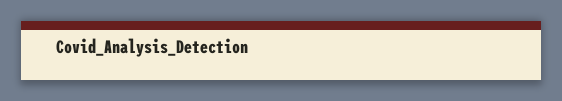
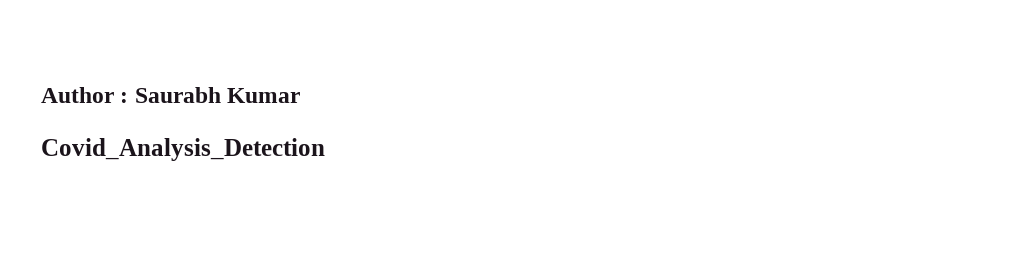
(56, 47) none -> [41,87,301,103] Author : Saurabh Kumar //

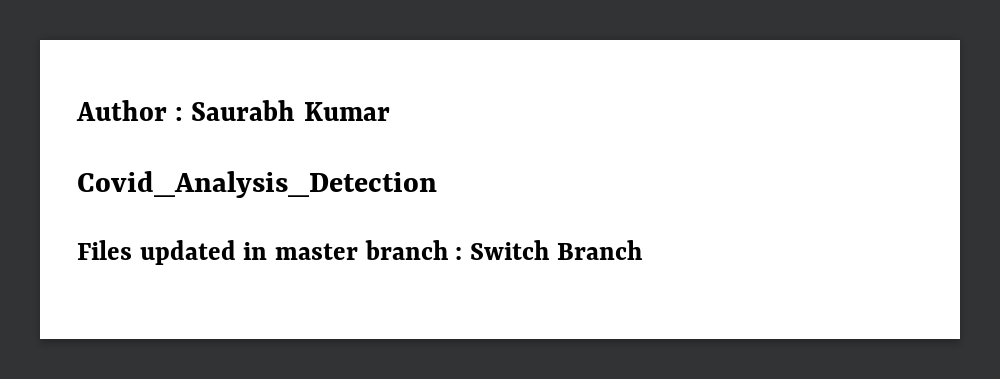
(325, 149) none -> [77,240,643,265] // Files updated in master branch : Switch Branch

